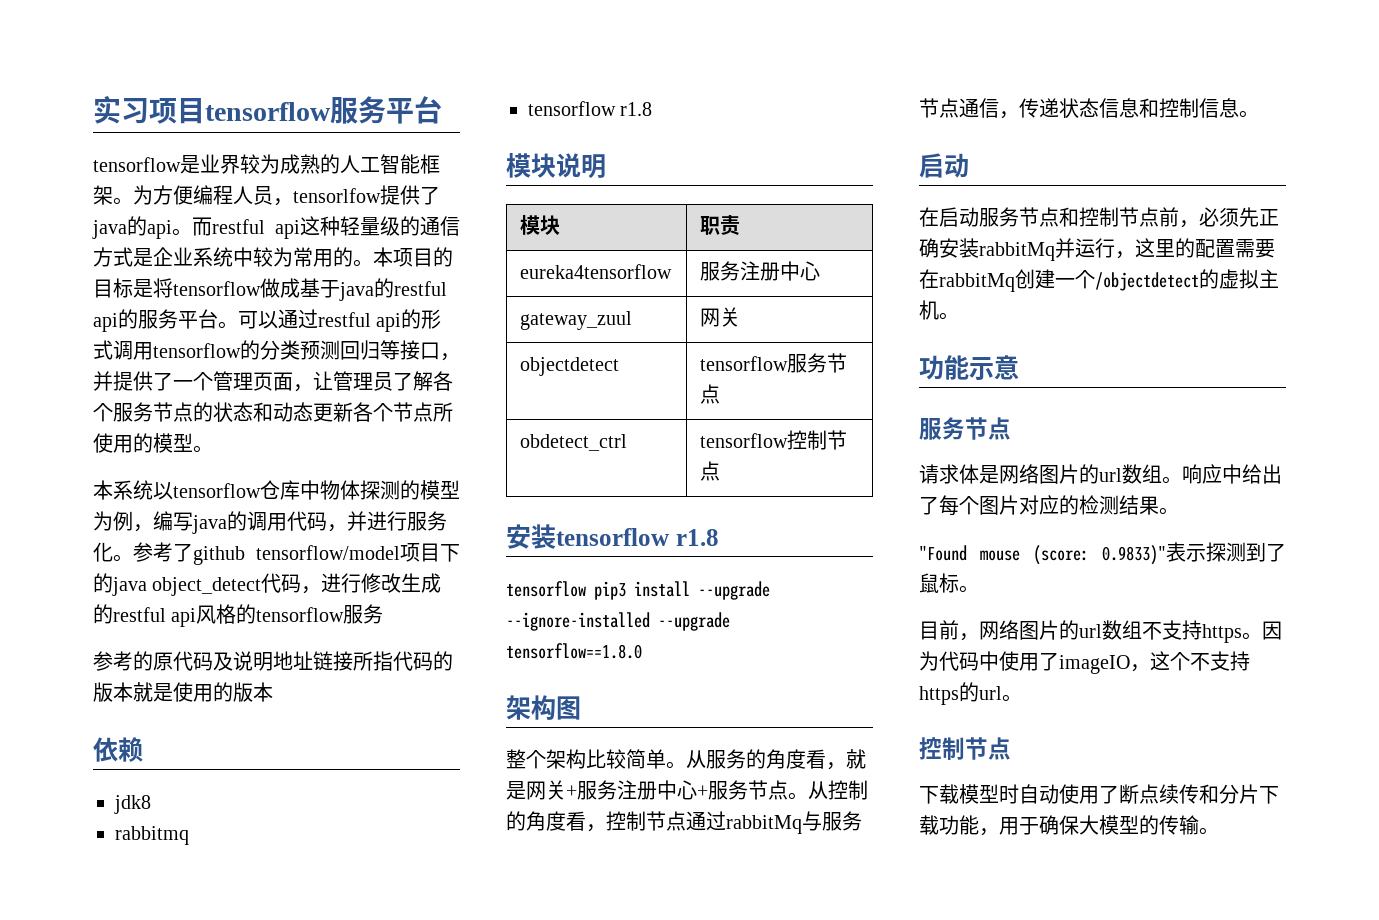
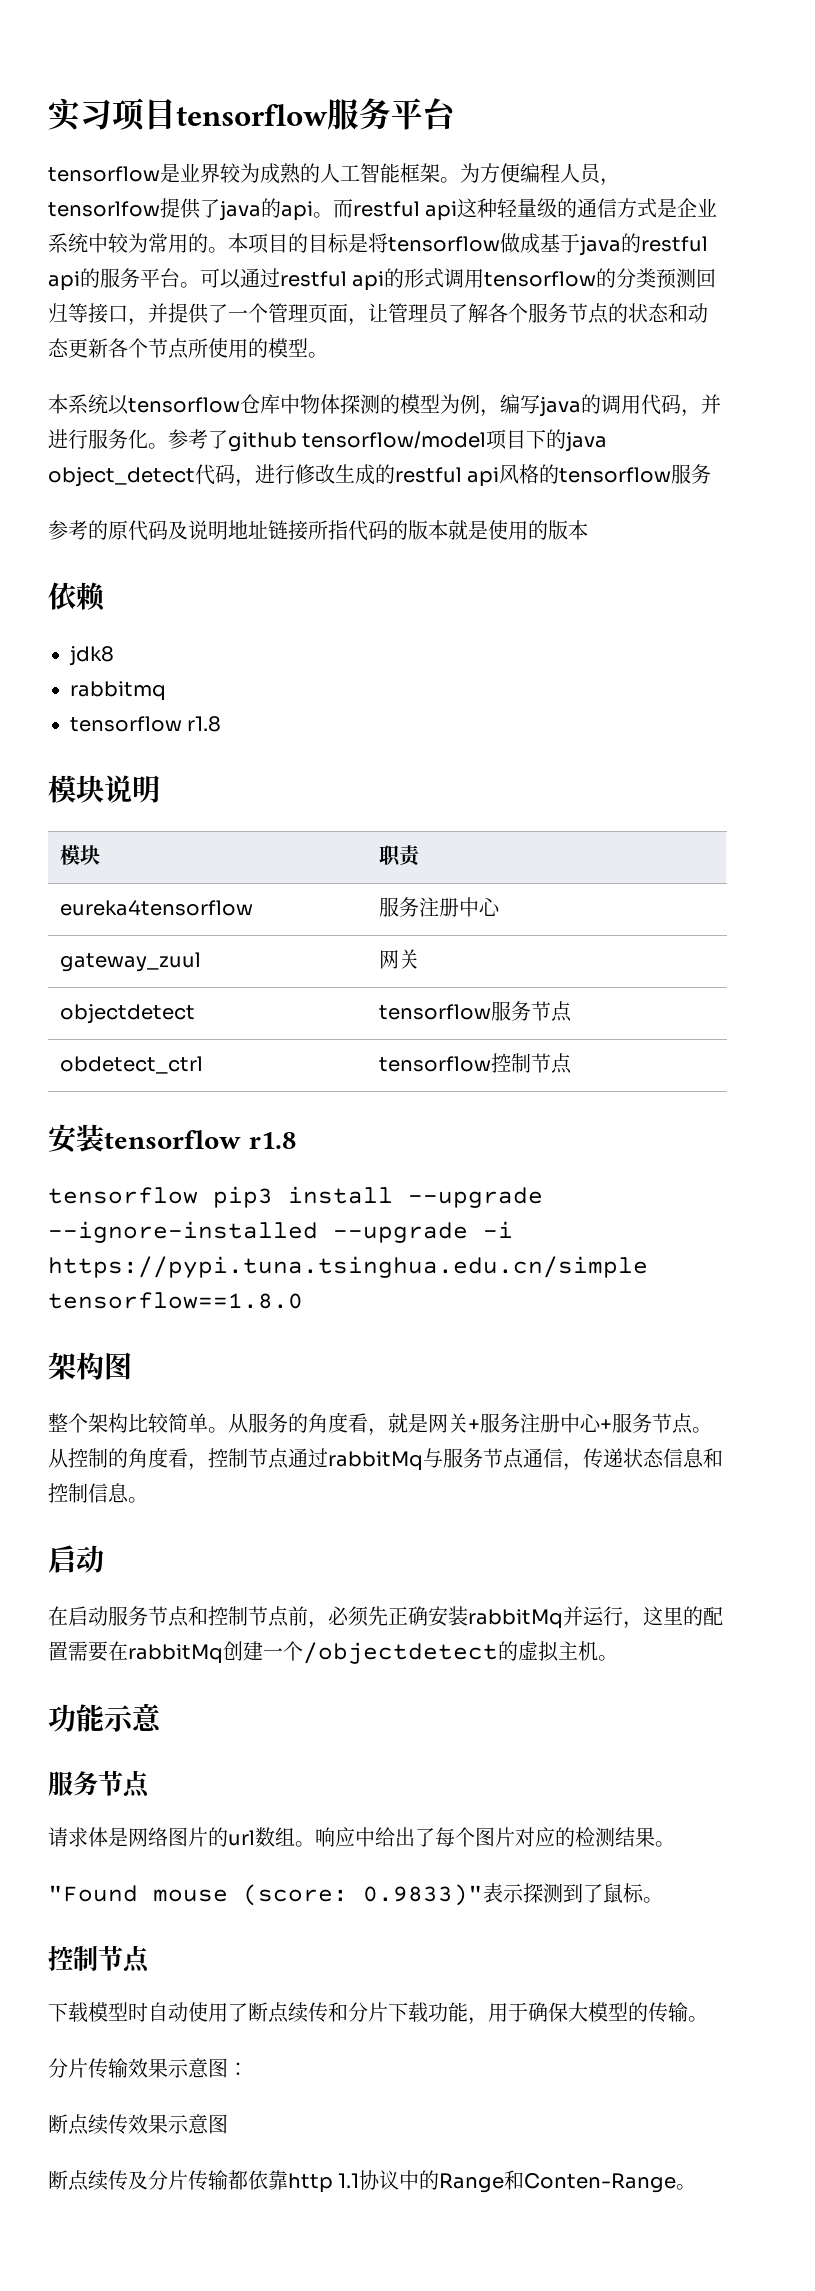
(730, 621) none -> [483,1221,513,1238] [48,1256,648,1278] -i https://pypi.tuna.tsinghua.edu.cn/simple
[919,620,1282,643] [919,651,1250,674] [919,682,1022,705] // 目前，网络图片的url数组不支持https。因为代码中使用了imageIO，这个不支持https的url。 -> (663, 1900) none
(1219, 831) none -> [48,2058,248,2078] [48,2114,228,2135] [48,2170,697,2193] // 分片传输效果示意图： // 断点续传效果示意图 // 断点续传及分片传输都依靠http 1.1协议中的Range和Conten-Range。

